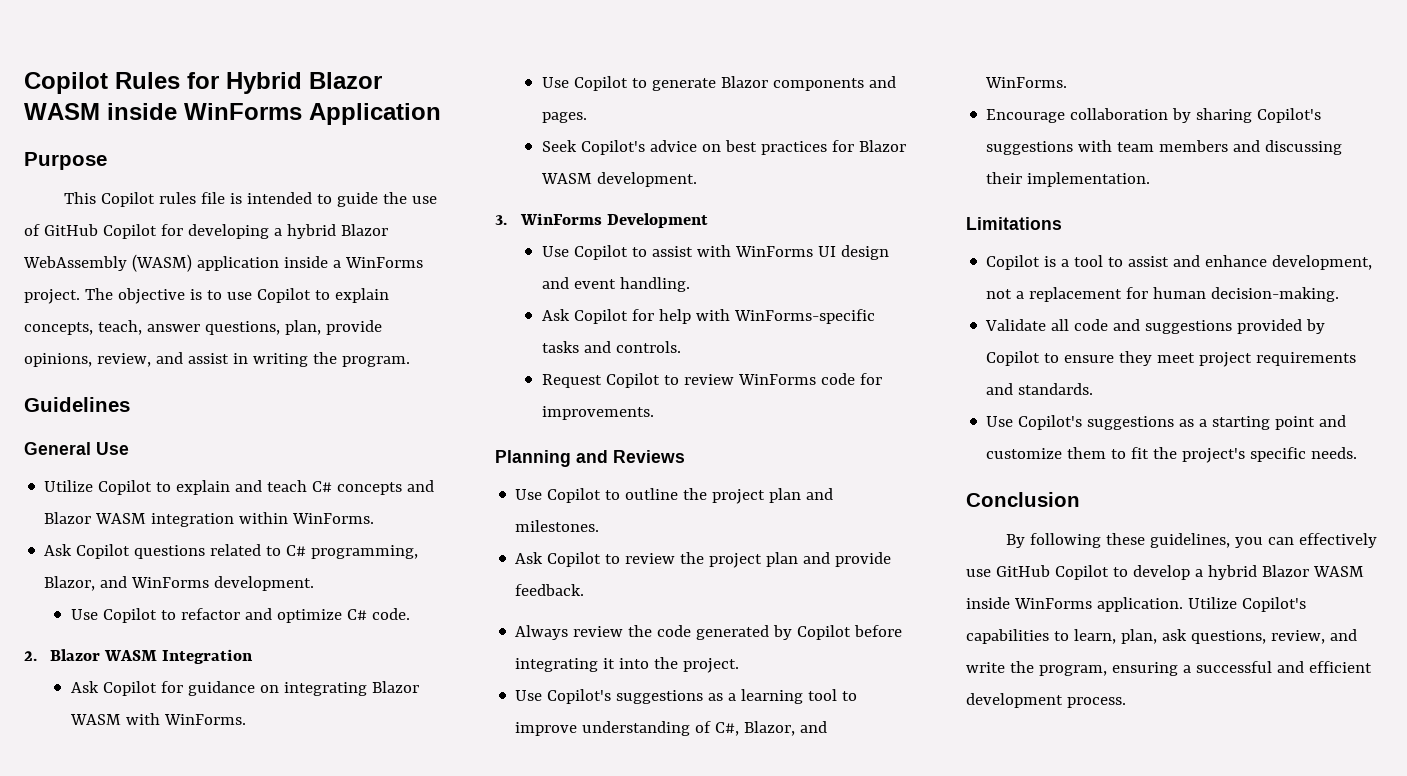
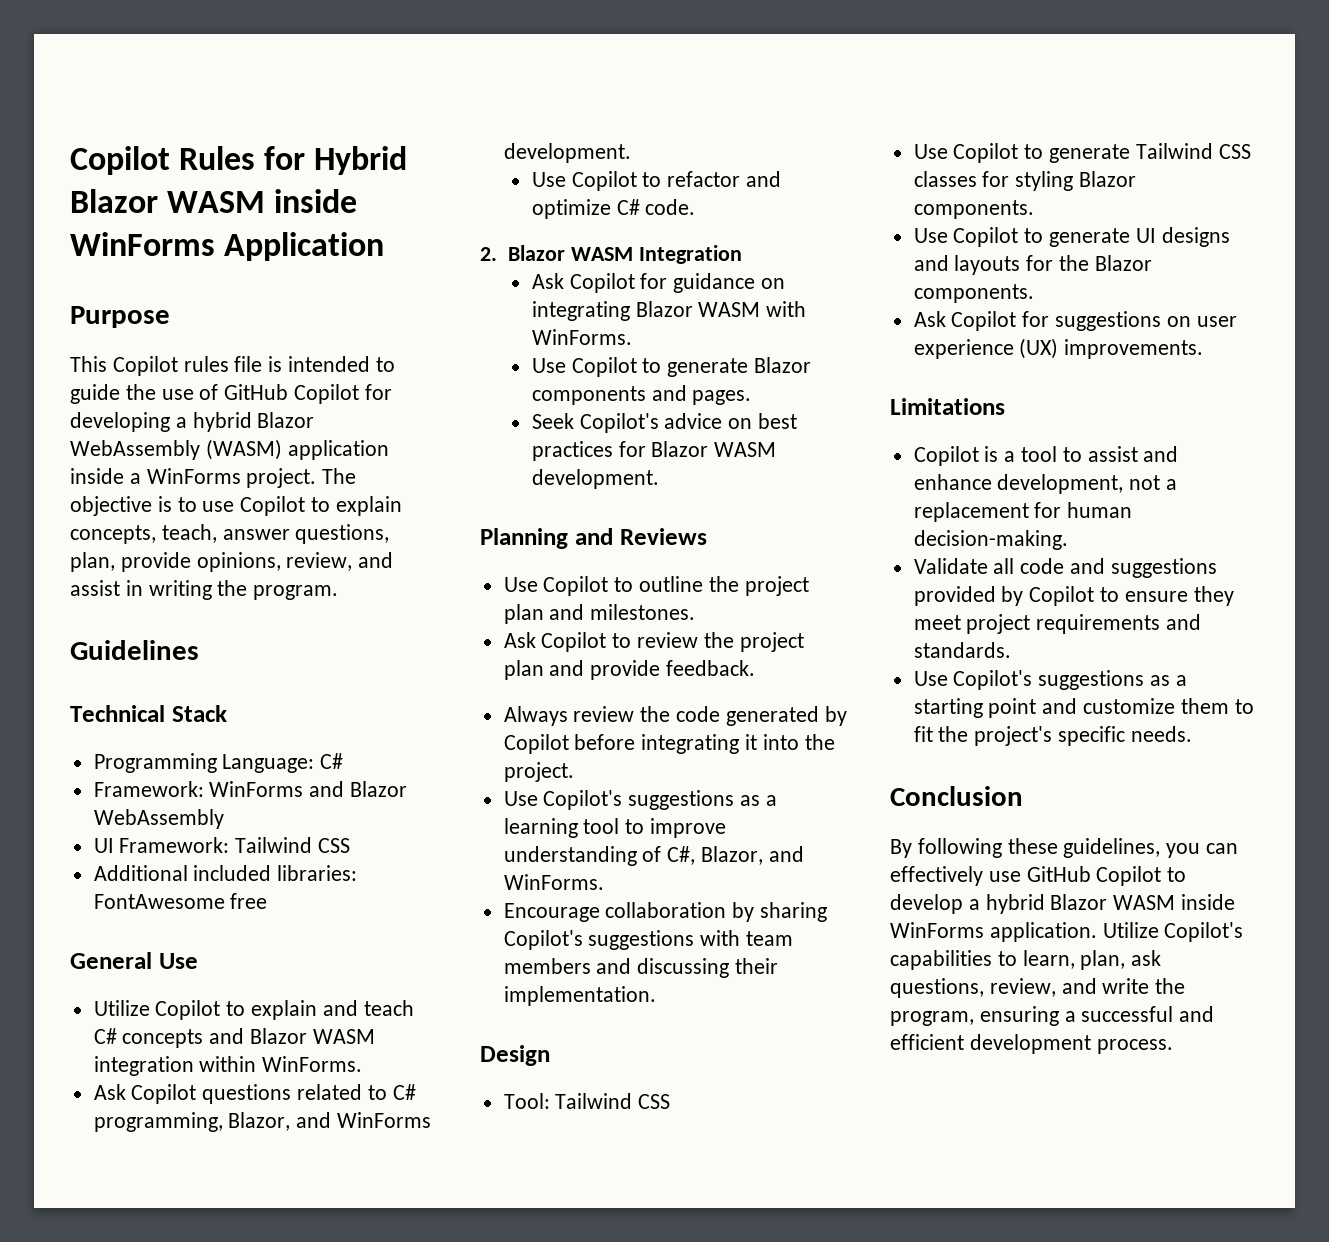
(130, 404) none -> [70,705,227,722] [93,753,344,773] [93,781,408,797] [93,809,224,829] [93,837,351,853] [93,865,358,881] [93,893,268,909] // Technical Stack // Programming Language: C# // Framework: WinForms and Blazor WebAssembly // UI Framework: Tailwind CSS // Additional included libraries: FontAwesome free
[495,213,709,228] [541,245,889,260] [541,277,690,292] [541,309,875,324] [541,341,681,353] [541,373,882,388] [541,406,654,420] // 3. WinForms Development // Use Copilot to assist with WinForms UI design and event handling. // Ask Copilot for help with WinForms-specific tasks and controls. // Request Copilot to review WinForms code for improvements. -> (659, 479) none
(1151, 179) none -> [480,1045,550,1066] [503,1093,671,1109] [913,143,1251,163] [913,171,1137,191] [913,200,1034,219] [913,227,1230,247] [913,255,1152,275] [913,284,1034,303] [913,311,1237,331] [913,338,1204,359] // Design // Tool: Tailwind CSS // Use Copilot to generate Tailwind CSS classes for styling Blazor components. // Use Copilot to generate UI designs and layouts for the Blazor components. // Ask Copilot for suggestions on user experience (UX) improvements.

